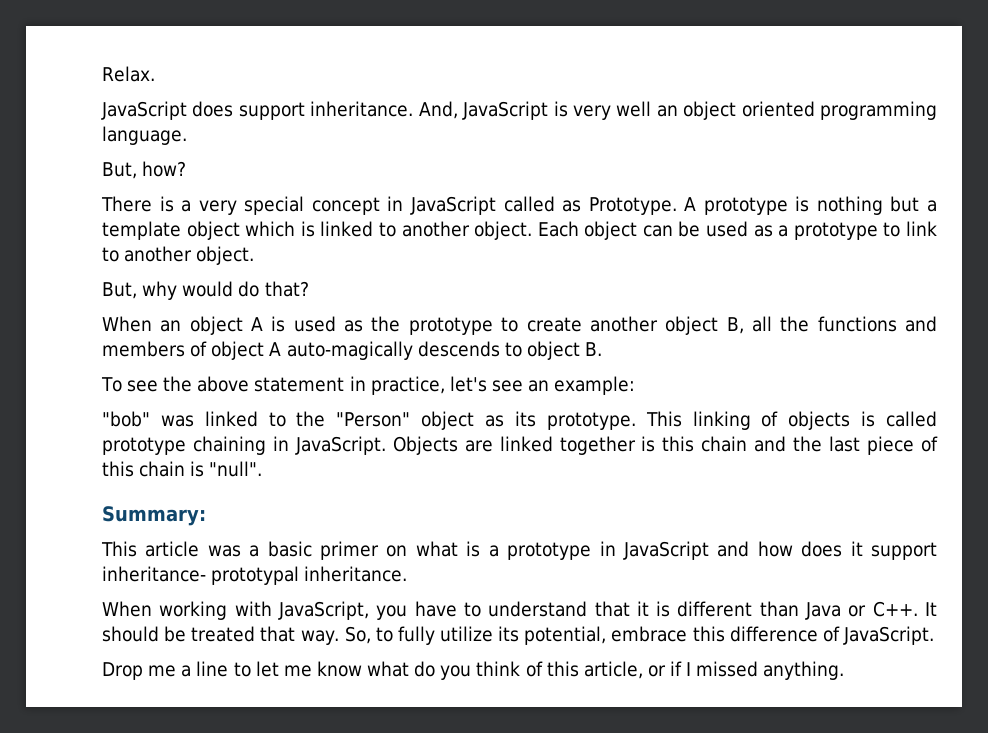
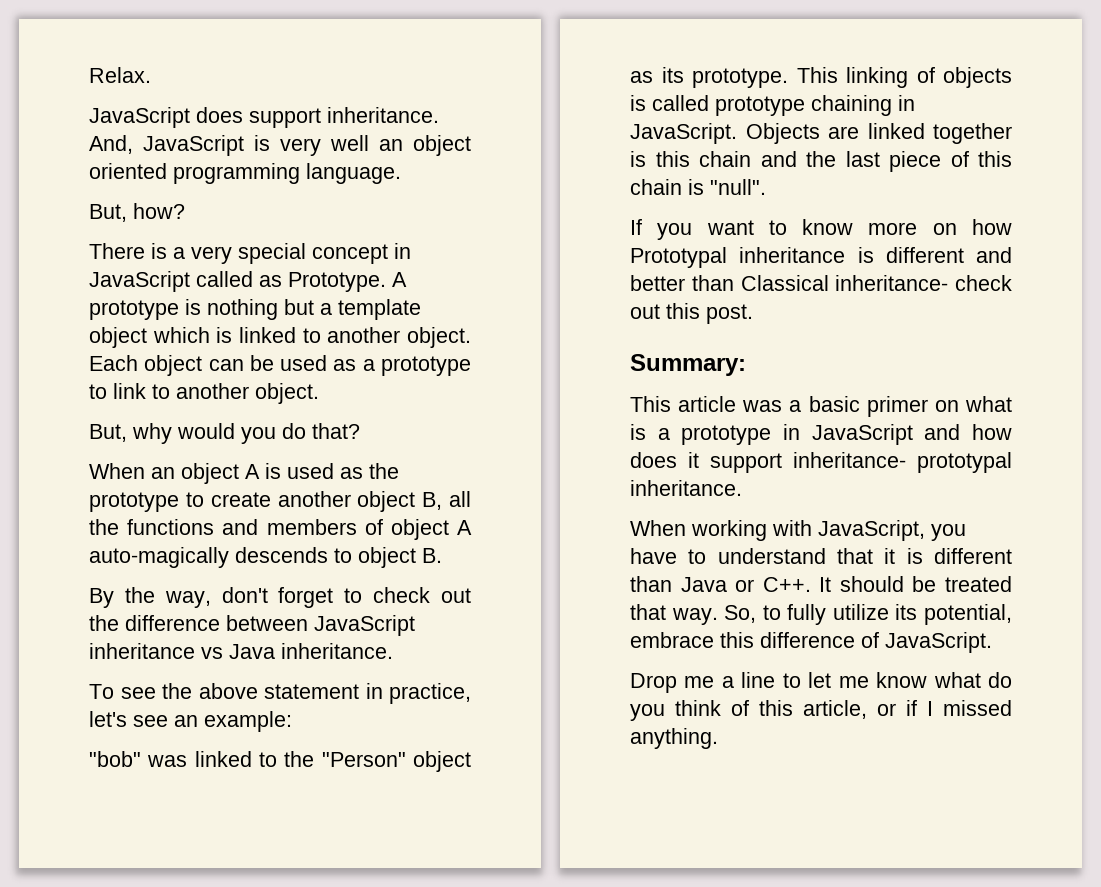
(234, 289) none -> [241,427,276,444] you
(603, 349) none -> [89,587,471,608] [89,615,415,636] [89,643,393,659] // By the way, don't forget to check out the difference between JavaScript inheritance vs Java inheritance.
(263, 469) none -> [630,219,1012,240] [630,247,1012,268] [630,275,1012,291] [630,303,753,324] // If you want to know more on how Prototypal inheritance is different and better than Classical inheritance- check out this post.

